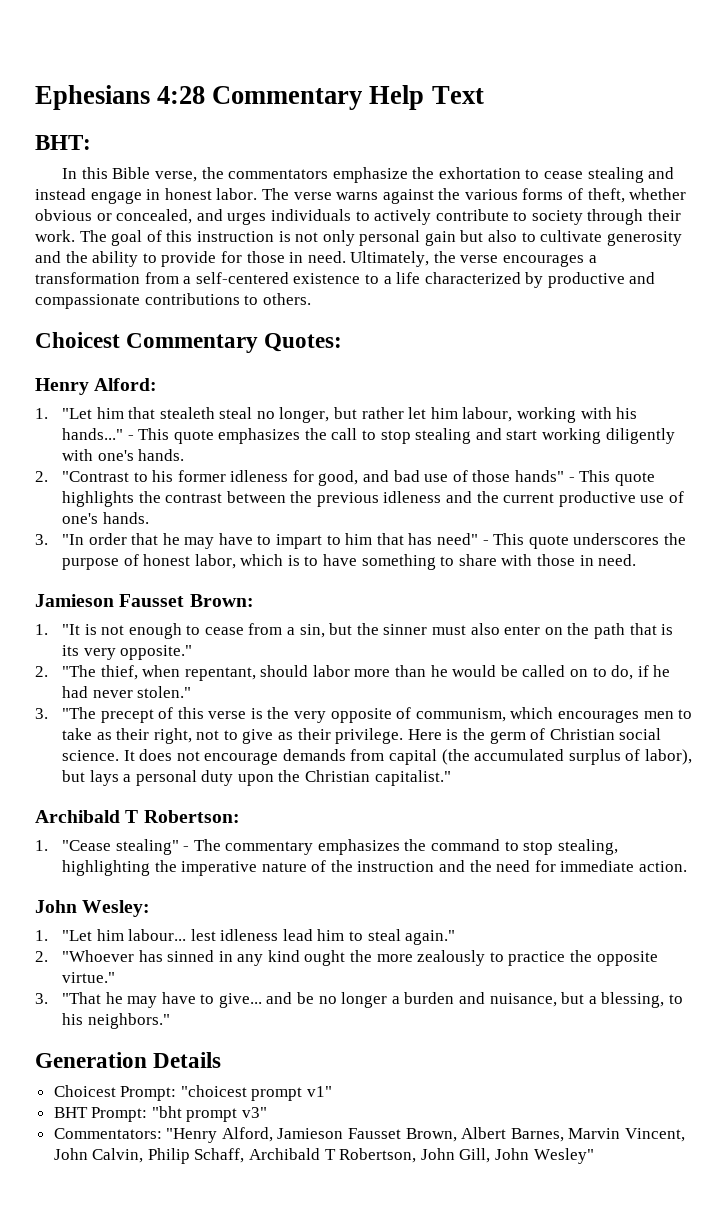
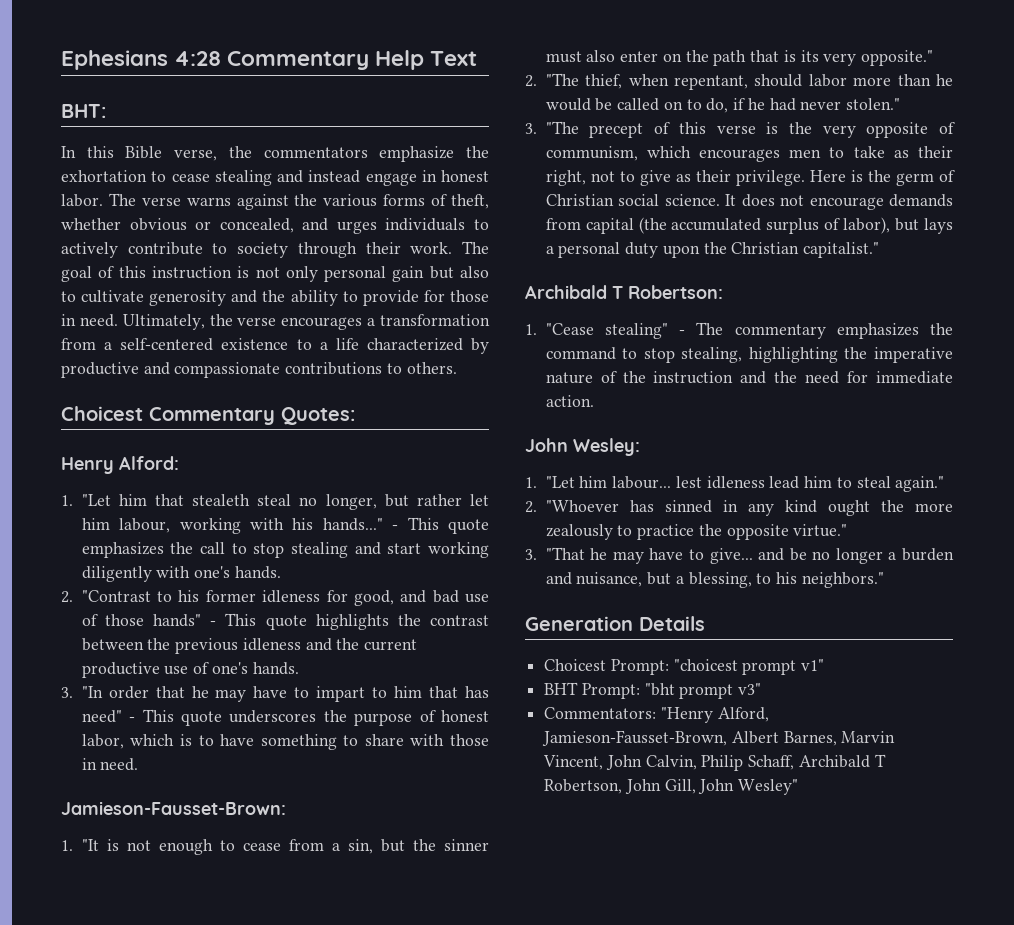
[35,594,254,607] Jamieson Fausset Brown: -> [61,801,286,815] Jamieson-Fausset-Brown:
[277,1128,457,1142] Jamieson Fausset Brown, -> [542,730,728,746] Jamieson-Fausset-Brown,

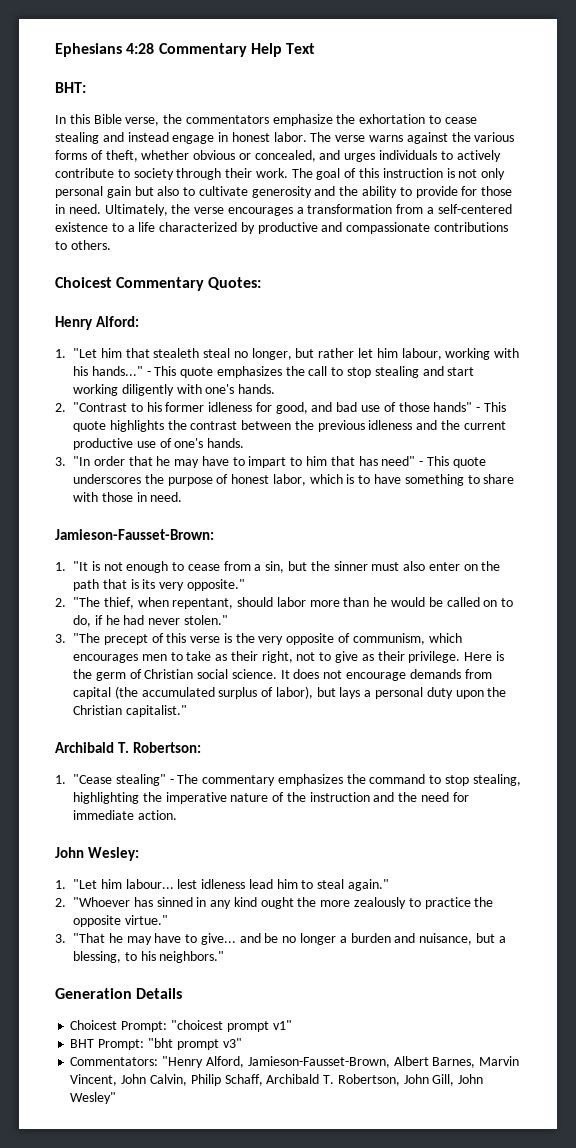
[612,286,623,299] T -> [117,742,129,753] T.
[874,754,886,767] T -> [323,1075,335,1084] T.

